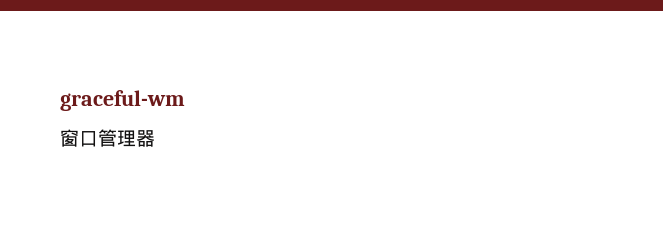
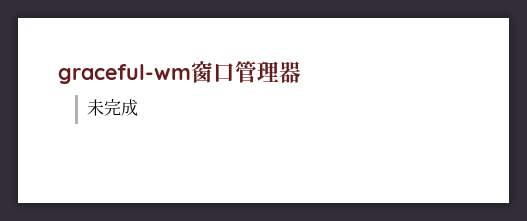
(185, 100) // -> (191, 74) none
(155, 138) none -> [87,99,139,116] // 未完成

